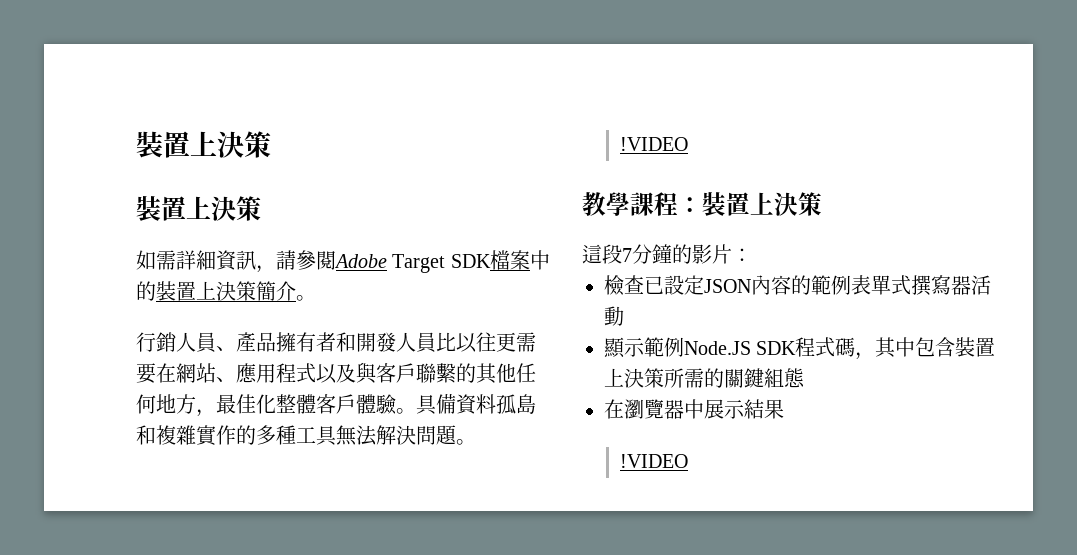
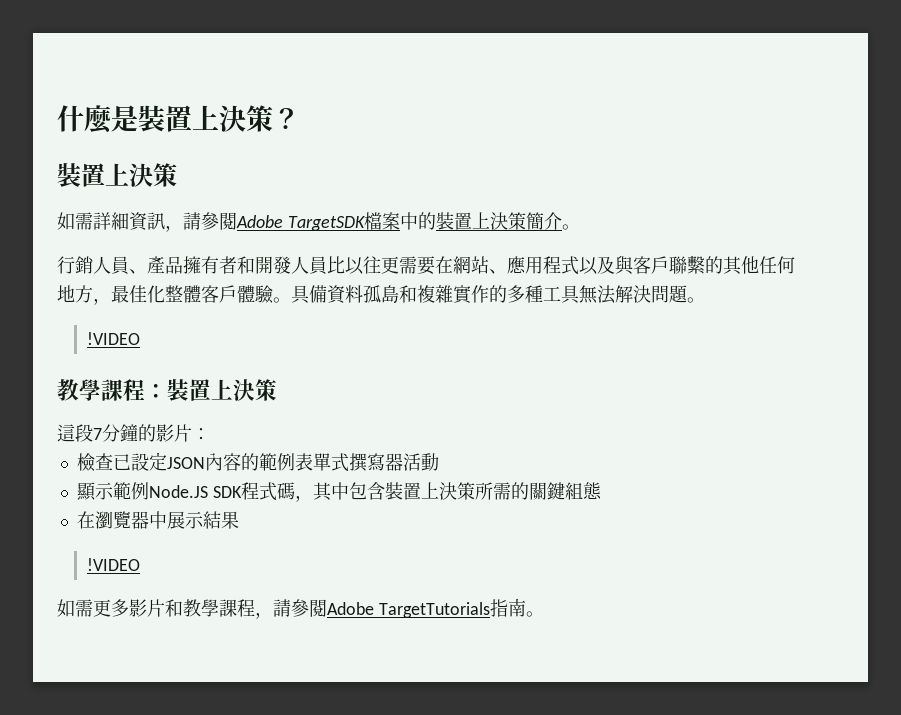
[136,131,271,158] 裝置上決策 -> [57,105,300,133] 什麼是裝置上決策？
[392,254,491,273] Target SDK -> [287,216,365,231] TargetSDK
(689, 461) none -> [57,598,544,619] // 如需更多影片和教學課程，請參閱Adobe TargetTutorials指南。

